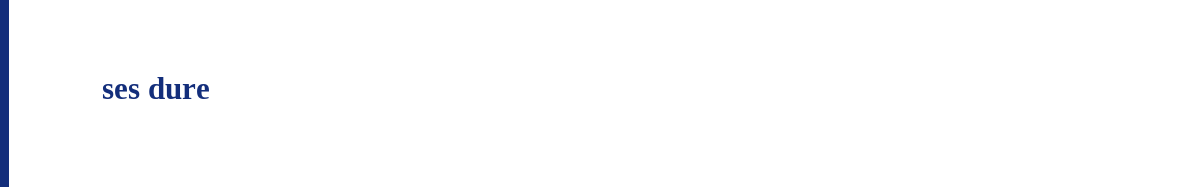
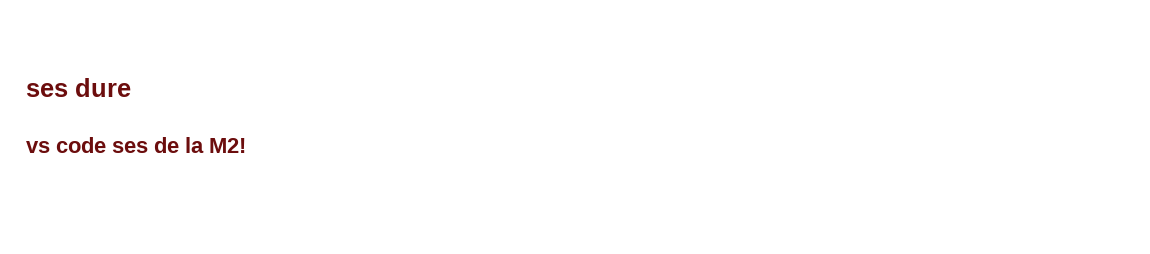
(211, 88) none -> [26,137,246,153] // vs code ses de la M2!

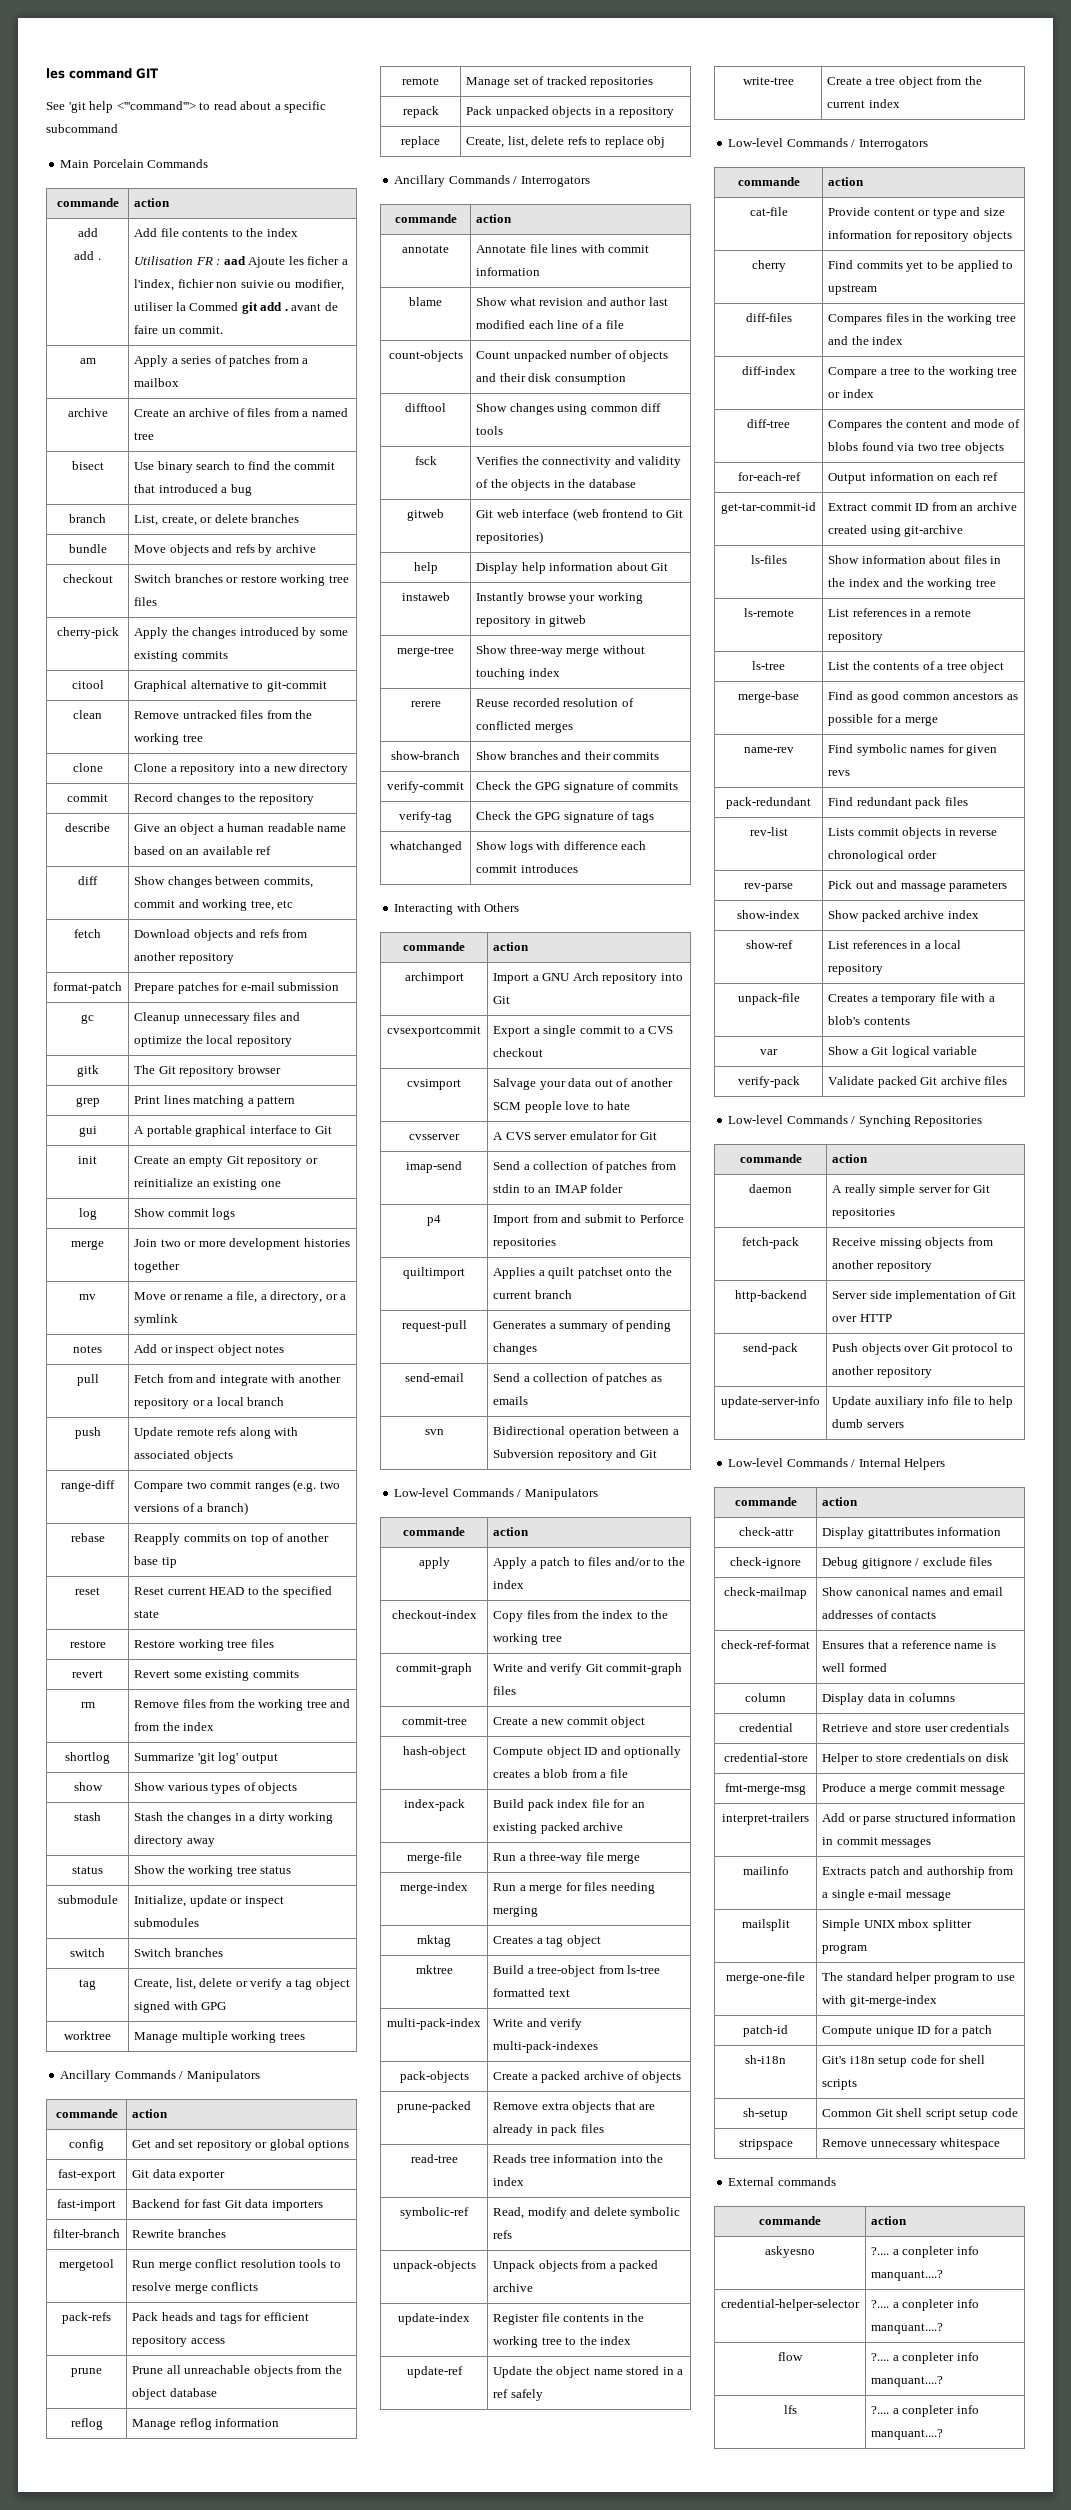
[26,78,131,97] [26,137,246,153] ses dure // vs code ses de la M2! -> [46,68,158,79] [46,101,327,113] [46,124,118,133] [60,159,209,168] [56,198,119,207] [134,198,171,207] [77,228,98,237] [74,251,101,260] [134,228,298,237] [134,256,348,268] [134,279,344,291] [134,302,338,314] [134,325,224,334] [79,358,96,364] [134,355,309,367] [134,378,180,387] [67,408,108,417] [134,408,348,417] [134,432,155,440] [71,461,104,470] [134,461,336,473] [134,484,252,496] [69,514,106,523] [134,514,300,526] [68,544,107,553] [134,544,316,556] [62,574,113,583] [134,574,349,586] [134,597,158,606] [56,627,119,639] [134,627,348,639] [134,651,228,662] [71,680,104,689] [134,680,327,692] [73,710,102,719] [134,710,313,719] [134,733,203,745] [72,763,103,772] [134,763,349,775] [67,794,108,802] [134,793,315,805] [65,823,110,832] [134,823,347,835] [134,846,272,855] [78,876,98,885] [134,876,313,888] [134,899,294,911] [74,929,101,938] [134,929,308,941] [134,952,234,964] [53,982,122,994] [134,982,340,994] [81,1014,94,1024] [134,1012,300,1024] [134,1035,292,1047] [76,1065,99,1077] [134,1065,281,1077] [75,1097,100,1107] [134,1095,296,1107] [78,1126,97,1137] [134,1125,332,1137] [78,1156,97,1164] [134,1156,318,1167] [134,1178,281,1190] [78,1208,97,1220] [134,1208,236,1220] [71,1240,104,1250] [134,1238,350,1250] [134,1261,181,1273] [79,1294,96,1300] [134,1291,347,1303] [134,1314,179,1326] [73,1345,102,1353] [134,1344,285,1356] [76,1374,99,1386] [134,1374,341,1386] [134,1397,285,1409] [74,1427,101,1439] [134,1427,299,1439] [134,1450,233,1462] [61,1480,115,1492] [134,1479,340,1492] [134,1502,248,1515] [70,1533,105,1542] [134,1533,329,1545] [134,1556,177,1568] [75,1587,100,1595] [134,1586,332,1598] [134,1610,160,1618] [69,1640,106,1648] [134,1639,274,1651] [72,1670,103,1678] [134,1670,299,1681] [80,1702,95,1708] [134,1699,351,1711] [134,1722,215,1731] [65,1752,110,1764] [134,1752,278,1764] [73,1782,103,1791] [134,1782,298,1794] [74,1812,101,1821] [134,1812,334,1824] [134,1835,215,1847] [72,1866,103,1874] [134,1865,292,1877] [57,1895,118,1904] [134,1895,284,1907] [134,1918,200,1927] [70,1948,105,1957] [134,1948,223,1957] [79,1979,96,1990] [134,1978,350,1990] [134,2001,227,2013] [64,2031,111,2040] [134,2031,305,2043] [60,2070,260,2082] [55,2109,118,2118] [132,2109,169,2118] [69,2139,104,2151] [132,2139,350,2151] [57,2169,116,2181] [132,2169,226,2181] [57,2199,116,2211] [132,2199,323,2211] [53,2229,120,2238] [132,2229,226,2238] [59,2259,114,2271] [132,2259,341,2271] [132,2282,259,2294] [62,2312,111,2324] [132,2312,309,2324] [132,2336,225,2347] [71,2368,102,2377] [132,2365,342,2377] [132,2388,217,2400] [70,2418,103,2430] [132,2418,280,2430] [402,77,439,85] [466,76,654,88] [402,106,439,118] [466,106,674,118] [401,136,440,148] [466,136,666,148] [394,175,590,187] [394,214,457,223] [476,214,513,223] [402,245,449,253] [476,244,650,253] [476,267,541,276] [409,297,442,306] [476,297,668,306] [476,320,624,329] [388,350,463,362] [476,350,669,362] [476,373,626,385] [405,403,446,412] [476,403,662,415] [476,426,504,435] [414,456,437,465] [476,456,682,468] [476,479,636,491] [407,509,444,521] [476,508,684,521] [476,531,544,544] [413,562,438,574] [476,562,669,574] [401,592,450,601] [476,592,643,604] [476,615,587,627] [397,646,454,657] [476,645,645,657] [476,668,560,680] [410,701,441,707] [476,698,634,707] [476,721,573,733] [391,751,460,760] [476,751,660,760] [387,781,464,793] [476,781,678,793] [399,811,452,823] [476,811,654,823] [389,841,462,853] [476,841,647,853] [476,864,578,873] [394,903,520,915] [403,942,465,951] [493,942,530,951] [404,972,464,984] [493,972,683,984] [493,996,511,1004] [387,1026,481,1037] [493,1025,674,1037] [493,1048,544,1057] [407,1079,461,1090] [493,1078,673,1090] [493,1101,631,1113] [409,1134,460,1140] [493,1131,657,1140] [406,1161,462,1173] [493,1161,676,1173] [493,1184,624,1193] [427,1215,441,1226] [493,1214,684,1226] [493,1238,557,1249] [403,1267,465,1279] [493,1267,672,1279] [493,1290,572,1299] [401,1320,467,1332] [493,1320,672,1332] [493,1343,538,1355] [404,1373,464,1382] [493,1373,662,1385] [493,1396,529,1405] [424,1429,444,1435] [493,1426,679,1438] [493,1449,657,1461] [394,1488,598,1500] [403,1527,465,1536] [493,1527,530,1536] [418,1557,450,1569] [493,1557,685,1569] [493,1580,525,1589] [391,1610,477,1619] [493,1610,669,1622] [493,1633,562,1645] [396,1663,472,1675] [493,1663,683,1675] [493,1686,517,1695] [401,1717,467,1725] [493,1716,646,1728] [402,1746,466,1758] [493,1746,682,1758] [493,1769,628,1778] [403,1799,465,1811] [493,1799,645,1811] [493,1822,624,1834] [406,1852,462,1864] [493,1852,641,1864] [400,1882,468,1894] [493,1882,655,1894] [493,1906,539,1917] [417,1935,451,1947] [493,1935,601,1947] [415,1965,453,1974] [493,1965,661,1977] [493,1988,570,1997] [387,2018,481,2030] [493,2018,583,2030] [493,2041,599,2053] [399,2071,469,2083] [493,2071,681,2083] [397,2101,471,2113] [493,2101,656,2113] [493,2124,604,2136] [410,2154,458,2163] [493,2154,664,2163] [493,2177,525,2186] [400,2207,469,2219] [493,2207,681,2219] [493,2230,513,2239] [392,2260,476,2272] [493,2260,659,2272] [493,2283,534,2292] [398,2313,470,2325] [493,2313,645,2325] [493,2336,632,2348] [406,2366,463,2378] [493,2366,684,2378] [493,2389,543,2401] [742,77,794,85] [827,76,982,88] [827,99,900,108] [728,138,928,150] [737,177,800,186] [828,177,865,186] [749,207,788,216] [828,207,1005,219] [828,230,1012,242] [751,260,786,272] [828,260,1014,272] [828,284,878,295] [745,313,792,322] [828,313,1016,325] [828,336,904,345] [741,366,796,375] [828,366,1018,378] [828,389,874,398] [747,419,790,428] [828,419,1020,431] [828,442,1004,454] [737,472,801,481] [828,472,999,484] [721,502,816,514] [828,502,1017,511] [828,525,964,537] [750,555,787,564] [828,555,1002,564] [828,578,996,590] [743,608,794,617] [828,608,972,617] [828,632,884,643] [752,661,785,670] [828,661,1005,673] [738,691,799,703] [828,691,1018,703] [828,714,938,726] [743,747,794,753] [828,744,998,756] [828,770,851,776] [726,797,811,809] [828,797,968,809] [749,827,788,836] [828,827,998,839] [828,850,937,862] [744,883,793,892] [828,880,1008,892] [737,910,800,919] [828,910,979,922] [745,940,793,949] [828,940,962,949] [828,964,884,975] [737,993,800,1005] [828,993,995,1005] [828,1016,910,1025] [760,1049,778,1055] [828,1046,978,1058] [737,1076,800,1088] [828,1076,1008,1088] [728,1115,983,1127] [739,1154,802,1163] [832,1154,869,1163] [749,1184,792,1193] [832,1184,990,1196] [832,1208,896,1219] [742,1237,799,1249] [832,1237,993,1249] [832,1260,932,1272] [734,1290,807,1302] [832,1290,1017,1302] [832,1314,892,1322] [743,1343,798,1355] [832,1343,1013,1355] [832,1366,932,1378] [721,1396,820,1408] [832,1396,1013,1408] [832,1419,904,1428] [728,1458,946,1470] [734,1497,797,1506] [822,1497,859,1506] [738,1527,794,1536] [822,1527,1002,1539] [730,1557,801,1569] [822,1557,993,1569] [724,1587,807,1599] [822,1587,1004,1596] [822,1610,937,1619] [721,1640,810,1649] [822,1640,996,1649] [822,1663,887,1672] [745,1693,786,1702] [822,1693,955,1705] [738,1723,793,1732] [822,1723,1010,1732] [723,1753,808,1762] [822,1753,1009,1765] [725,1783,806,1795] [822,1783,1006,1795] [722,1813,809,1825] [822,1813,1017,1825] [822,1837,932,1848] [742,1866,789,1875] [822,1866,1014,1878] [822,1889,951,1901] [741,1919,790,1931] [822,1919,972,1931] [822,1944,868,1954] [726,1972,805,1984] [822,1972,1015,1984] [822,1995,937,2007] [743,2025,788,2037] [822,2025,992,2037] [745,2055,786,2064] [822,2055,985,2067] [822,2079,858,2090] [743,2108,788,2120] [822,2108,1018,2120] [738,2139,793,2150] [822,2138,1001,2150] [728,2177,836,2186] [759,2216,821,2225] [871,2216,908,2225] [765,2246,815,2258] [871,2246,979,2258] [871,2270,944,2281] [721,2299,860,2311] [871,2299,979,2311] [871,2323,944,2334] [778,2352,803,2361] [871,2352,979,2364] [871,2376,944,2387] [783,2405,797,2414] [871,2405,979,2417] [871,2429,944,2440] les command GIT // See 'git help <'''command'''> to read about a specific subcommand // Main Porcelain Commands // commande | action // add // add . | Add file contents to the index // Utilisation FR : aad Ajoute les ficher a l'index, fichier non suivie ou modifier, utiliser la Commed git add . avant de faire un commit. // am | Apply a series of patches from a mailbox // archive | Create an archive of files from a named tree // bisect | Use binary search to find the commit that introduced a bug // branch | List, create, or delete branches // bundle | Move objects and refs by archive // checkout | Switch branches or restore working tree files // cherry-pick | Apply the changes introduced by some existing commits // citool | Graphical alternative to git-commit // clean | Remove untracked files from the working tree // clone | Clone a repository into a new directory // commit | Record changes to the repository // describe | Give an object a human readable name based on an available ref // diff | Show changes between commits, commit and working tree, etc // fetch | Download objects and refs from another repository // format-patch | Prepare patches for e-mail submission // gc | Cleanup unnecessary files and optimize the local repository // gitk | The Git repository browser // grep | Print lines matching a pattern // gui | A portable graphical interface to Git // init | Create an empty Git repository or reinitialize an existing one // log | Show commit logs // merge | Join two or more development histories together // mv | Move or rename a file, a directory, or a symlink // notes | Add or inspect object notes // pull | Fetch from and integrate with another repository or a local branch // push | Update remote refs along with associated objects // range-diff | Compare two commit ranges (e.g. two versions of a branch) // rebase | Reapply commits on top of another base tip // reset | Reset current HEAD to the specified state // restore | Restore working tree files // revert | Revert some existing commits // rm | Remove files from the working tree and from the index // shortlog | Summarize 'git log' output // show | Show various types of objects // stash | Stash the changes in a dirty working directory away // status | Show the working tree status // submodule | Initialize, update or inspect submodules // switch | Switch branches // tag | Create, list, delete or verify a tag object signed with GPG // worktree | Manage multiple working trees // Ancillary Commands / Manipulators // commande | action // config | Get and set repository or global options // fast-export | Git data exporter // fast-import | Backend for fast Git data importers // filter-branch | Rewrite branches // mergetool | Run merge conflict resolution tools to resolve merge conflicts // pack-refs | Pack heads and tags for efficient repository access // prune | Prune all unreachable objects from the object database // reflog | Manage reflog information // remote | Manage set of tracked repositories // repack | Pack unpacked objects in a repository // replace | Create, list, delete refs to replace obj // Ancillary Commands / Interrogators // commande | action // annotate | Annotate file lines with commit information // blame | Show what revision and author last modified each line of a file // count-objects | Count unpacked number of objects and their disk consumption // difftool | Show changes using common diff tools // fsck | Verifies the connectivity and validity of the objects in the database // gitweb | Git web interface (web frontend to Git repositories) // help | Display help information about Git // instaweb | Instantly browse your working repository in gitweb // merge-tree | Show three-way merge without touching index // rerere | Reuse recorded resolution of conflicted merges // show-branch | Show branches and their commits // verify-commit | Check the GPG signature of commits // verify-tag | Check the GPG signature of tags // whatchanged | Show logs with difference each commit introduces // Interacting with Others // commande | action // archimport | Import a GNU Arch repository into Git // cvsexportcommit | Export a single commit to a CVS checkout // cvsimport | Salvage your data out of another SCM people love to hate // cvsserver | A CVS server emulator for Git // imap-send | Send a collection of patches from stdin to an IMAP folder // p4 | Import from and submit to Perforce repositories // quiltimport | Applies a quilt patchset onto the current branch // request-pull | Generates a summary of pending changes // send-email | Send a collection of patches as emails // svn | Bidirectional operation between a Subversion repository and Git // Low-level Commands / Manipulators // commande | action // apply | Apply a patch to files and/or to the index // checkout-index | Copy files from the index to the working tree // commit-graph | Write and verify Git commit-graph files // commit-tree | Create a new commit object // hash-object | Compute object ID and optionally creates a blob from a file // index-pack | Build pack index file for an existing packed archive // merge-file | Run a three-way file merge // merge-index | Run a merge for files needing merging // mktag | Creates a tag object // mktree | Build a tree-object from ls-tree formatted text // multi-pack-index | Write and verify multi-pack-indexes // pack-objects | Create a packed archive of objects // prune-packed | Remove extra objects that are already in pack files // read-tree | Reads tree information into the index // symbolic-ref | Read, modify and delete symbolic refs // unpack-objects | Unpack objects from a packed archive // update-index | Register file contents in the working tree to the index // update-ref | Update the object name stored in a ref safely // write-tree | Create a tree object from the current index // Low-level Commands / Interrogators // commande | action // cat-file | Provide content or type and size information for repository objects // cherry | Find commits yet to be applied to upstream // diff-files | Compares files in the working tree and the index // diff-index | Compare a tree to the working tree or index // diff-tree | Compares the content and mode of blobs found via two tree objects // for-each-ref | Output information on each ref // get-tar-commit-id | Extract commit ID from an archive created using git-archive // ls-files | Show information about files in the index and the working tree // ls-remote | List references in a remote repository // ls-tree | List the contents of a tree object // merge-base | Find as good common ancestors as possible for a merge // name-rev | Find symbolic names for given revs // pack-redundant | Find redundant pack files // rev-list | Lists commit objects in reverse chronological order // rev-parse | Pick out and massage parameters // show-index | Show packed archive index // show-ref | List references in a local repository // unpack-file | Creates a temporary file with a blob's contents // var | Show a Git logical variable // verify-pack | Validate packed Git archive files // Low-level Commands / Synching Repositories // commande | action // daemon | A really simple server for Git repositories // fetch-pack | Receive missing objects from another repository // http-backend | Server side implementation of Git over HTTP // send-pack | Push objects over Git protocol to another repository // update-server-info | Update auxiliary info file to help dumb servers // Low-level Commands / Internal Helpers // commande | action // check-attr | Display gitattributes information // check-ignore | Debug gitignore / exclude files // check-mailmap | Show canonical names and email addresses of contacts // check-ref-format | Ensures that a reference name is well formed // column | Display data in columns // credential | Retrieve and store user credentials // credential-store | Helper to store credentials on disk // fmt-merge-msg | Produce a merge commit message // interpret-trailers | Add or parse structured information in commit messages // mailinfo | Extracts patch and authorship from a single e-mail message // mailsplit | Simple UNIX mbox splitter program // merge-one-file | The standard helper program to use with git-merge-index // patch-id | Compute unique ID for a patch // sh-i18n | Git's i18n setup code for shell scripts // sh-setup | Common Git shell script setup code // stripspace | Remove unnecessary whitespace // External commands // commande | action // askyesno | ?.... a conpleter info manquant....? // credential-helper-selector | ?.... a conpleter info manquant....? // flow | ?.... a conpleter info manquant....? // lfs | ?.... a conpleter info manquant....?

